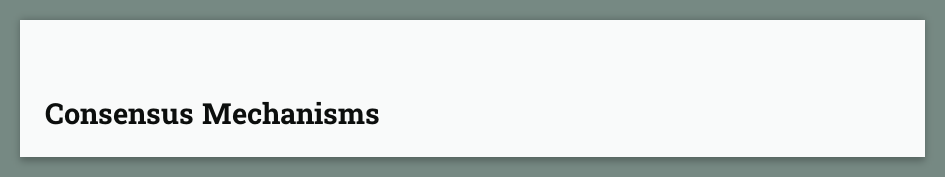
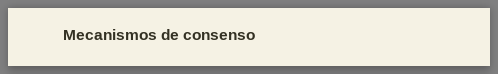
[45,101,380,125] Consensus Mechanisms -> [63,29,256,40] Mecanismos de consenso

